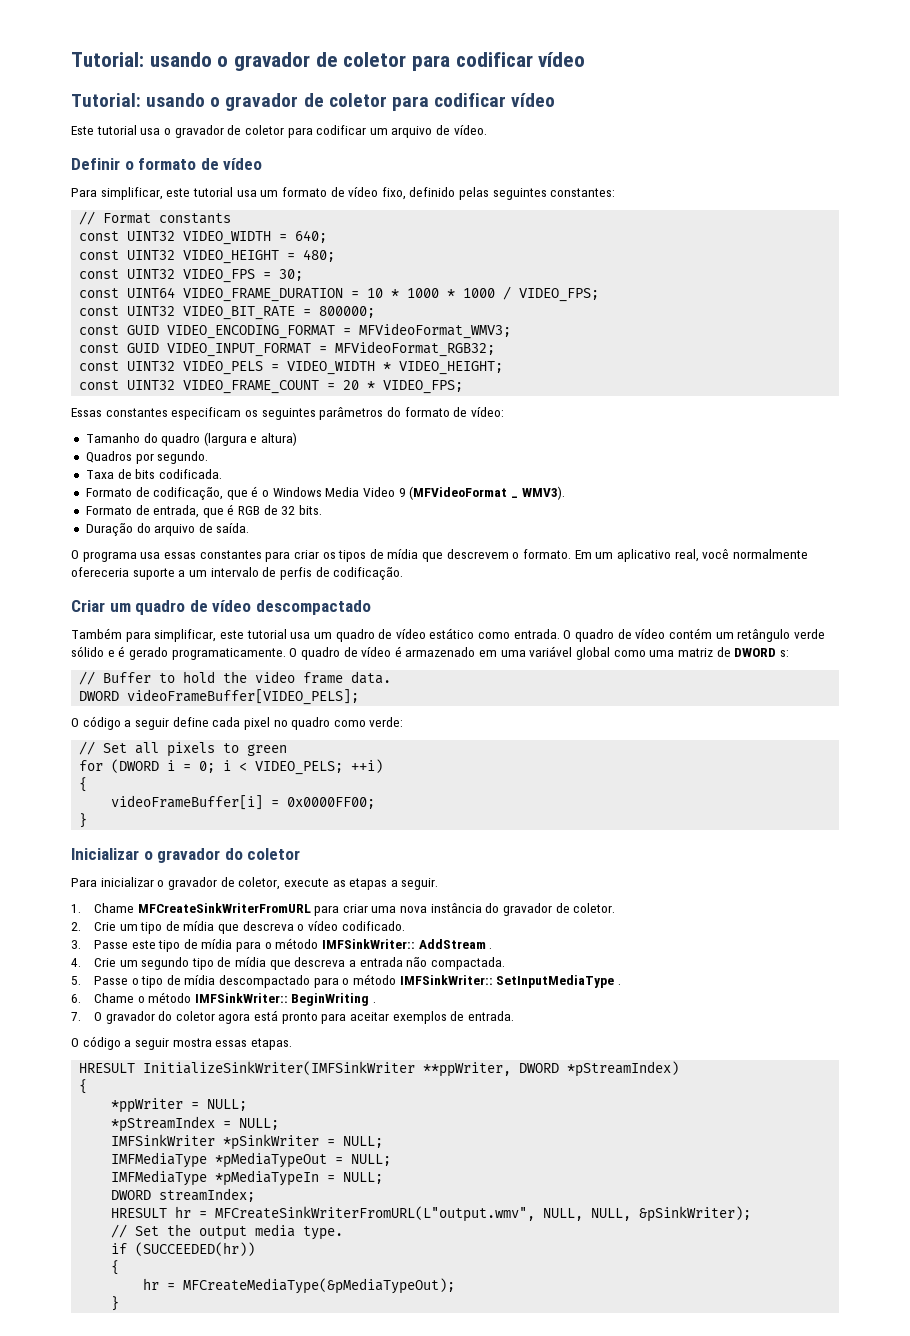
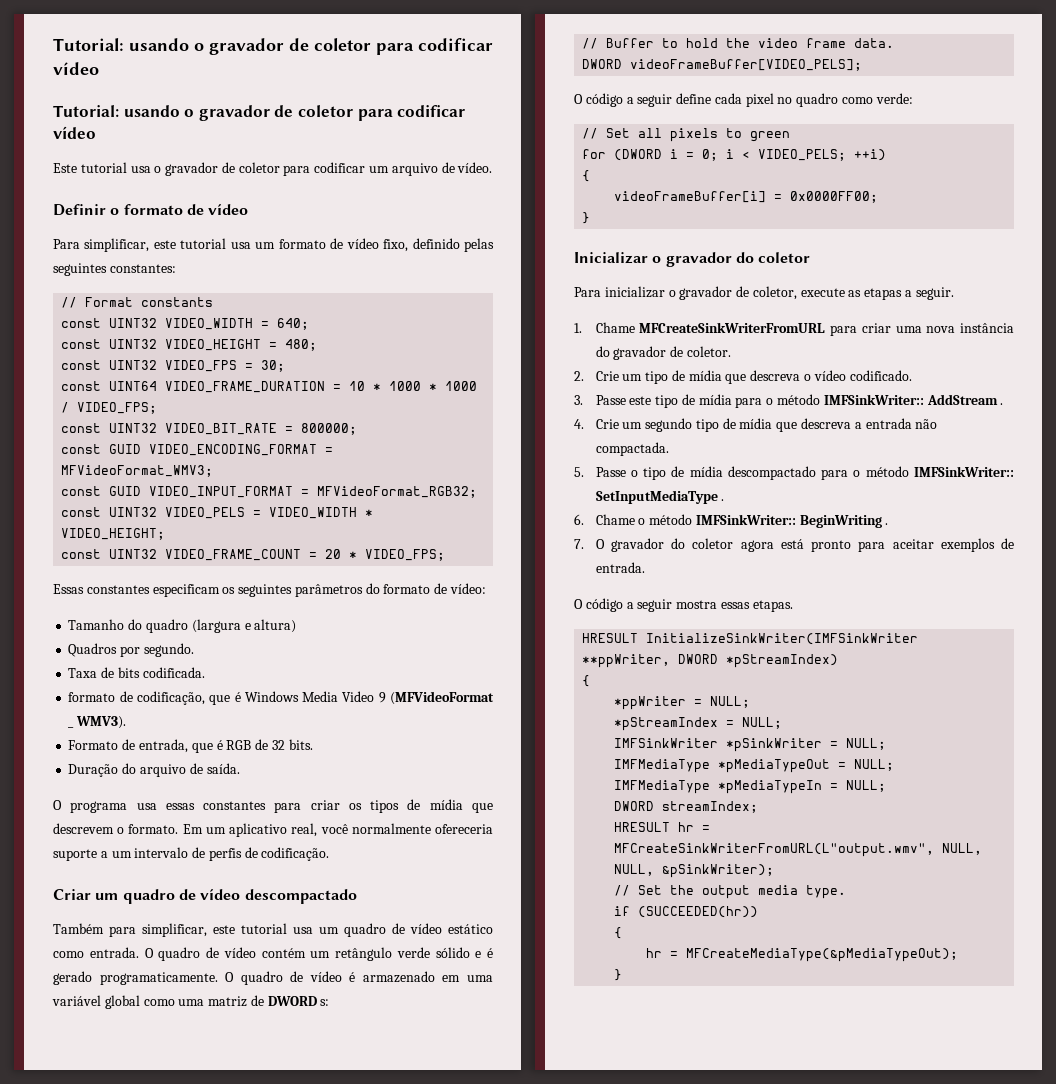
[85,488,132,497] Formato -> [68,692,116,702] formato
[262,490,270,497] o -> (241, 697) none

